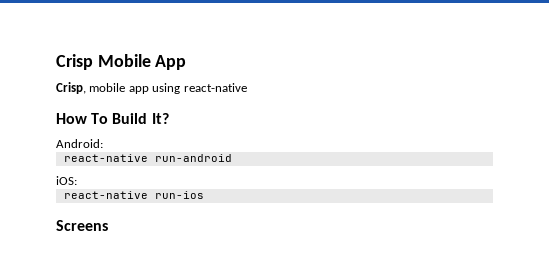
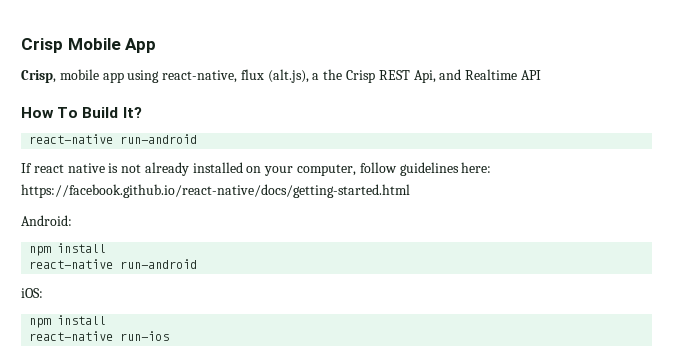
[183,83,247,92] [56,113,169,124] react-native // How To Build It? -> [162,69,541,83] [21,107,142,118] [29,134,198,144] [21,162,492,176] [21,184,410,198] react-native, flux (alt.js), a the Crisp REST Api, and Realtime API // How To Build It? // react-native run-android // If react native is not already installed on your computer, follow guidelines here: https://facebook.github.io/react-native/docs/getting-started.html
(103, 143) none -> [29,243,107,256] // npm install
(77, 180) none -> [29,315,107,328] // npm install
[56,220,108,231] // Screens -> (170, 336) none

